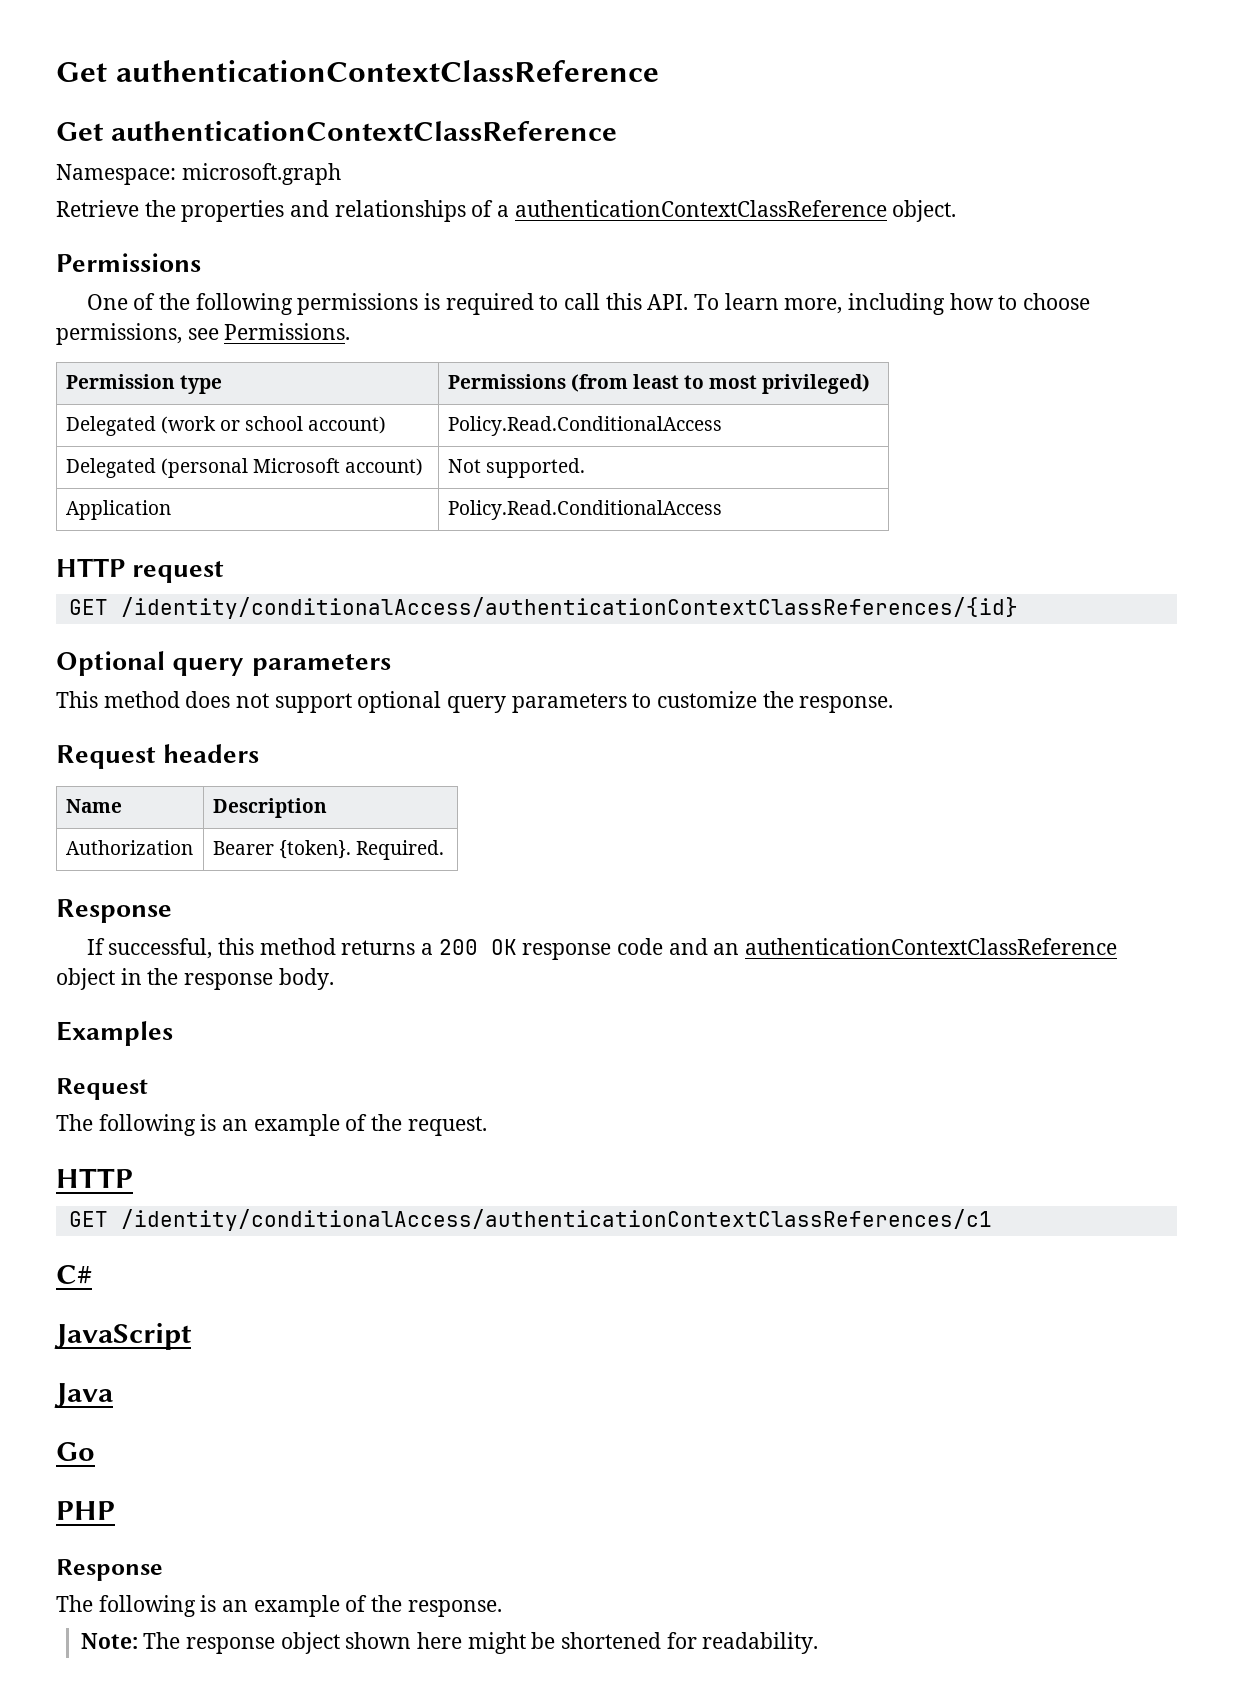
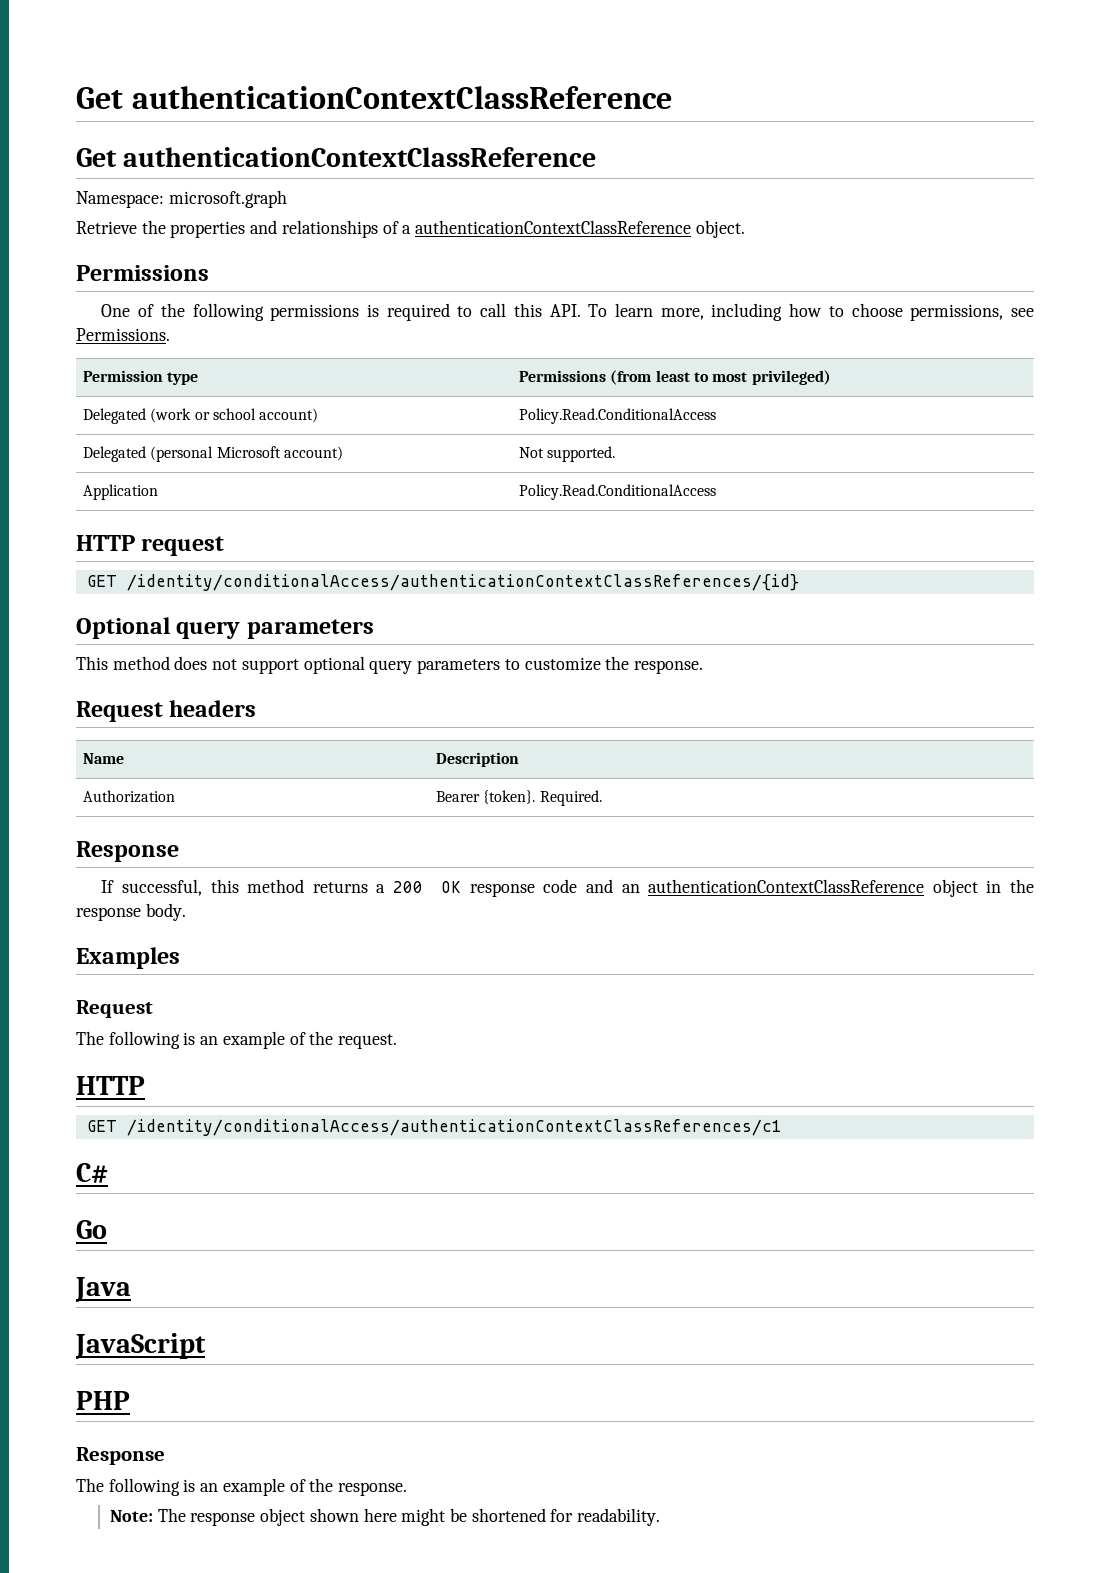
[54,1322,192,1350] JavaScript -> [76,1220,107,1239] Go
[56,1442,95,1461] Go -> [75,1333,206,1360] JavaScript

